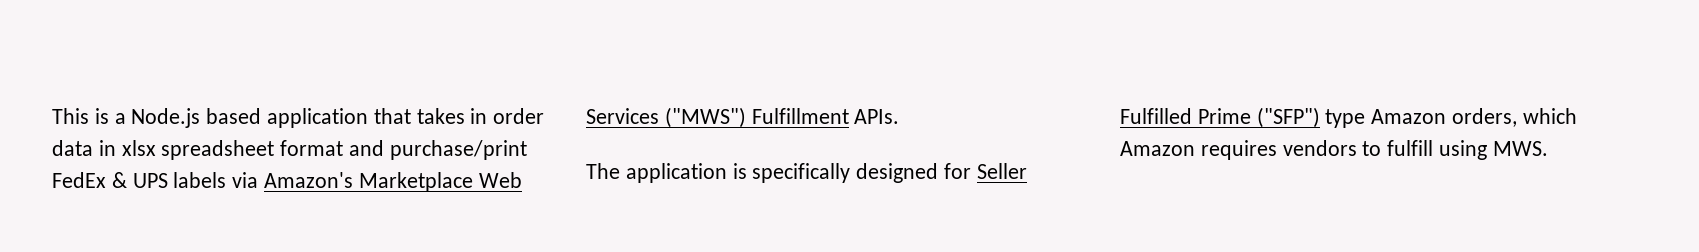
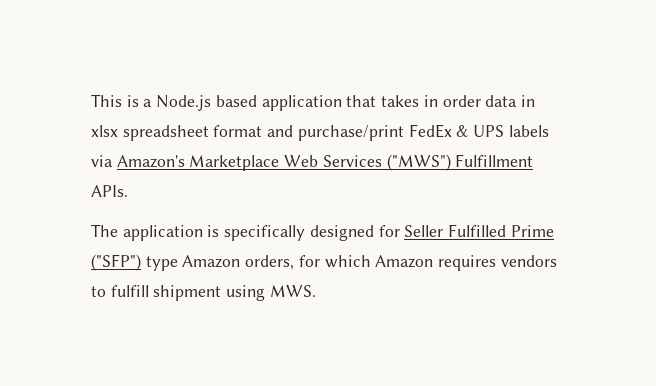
(1518, 117) none -> [298,255,320,267] for
(1434, 148) none -> [153,285,222,301] shipment

